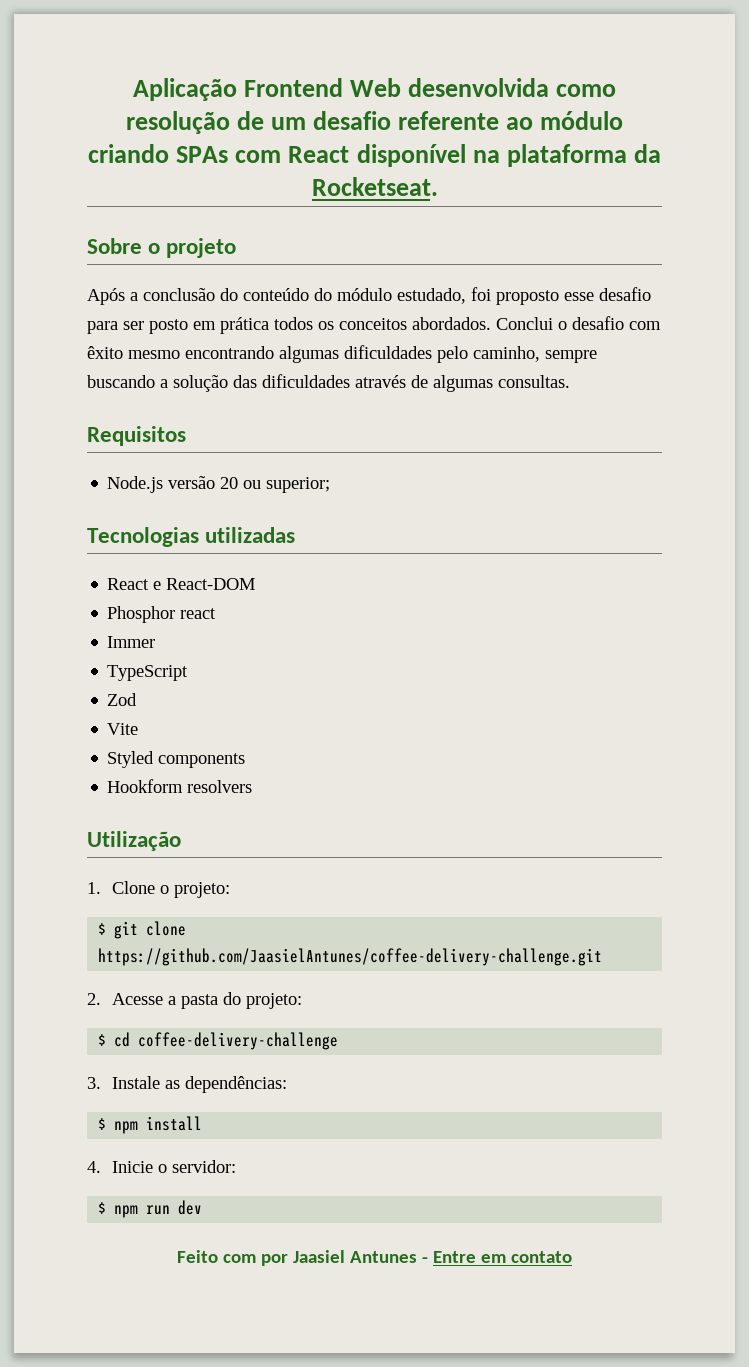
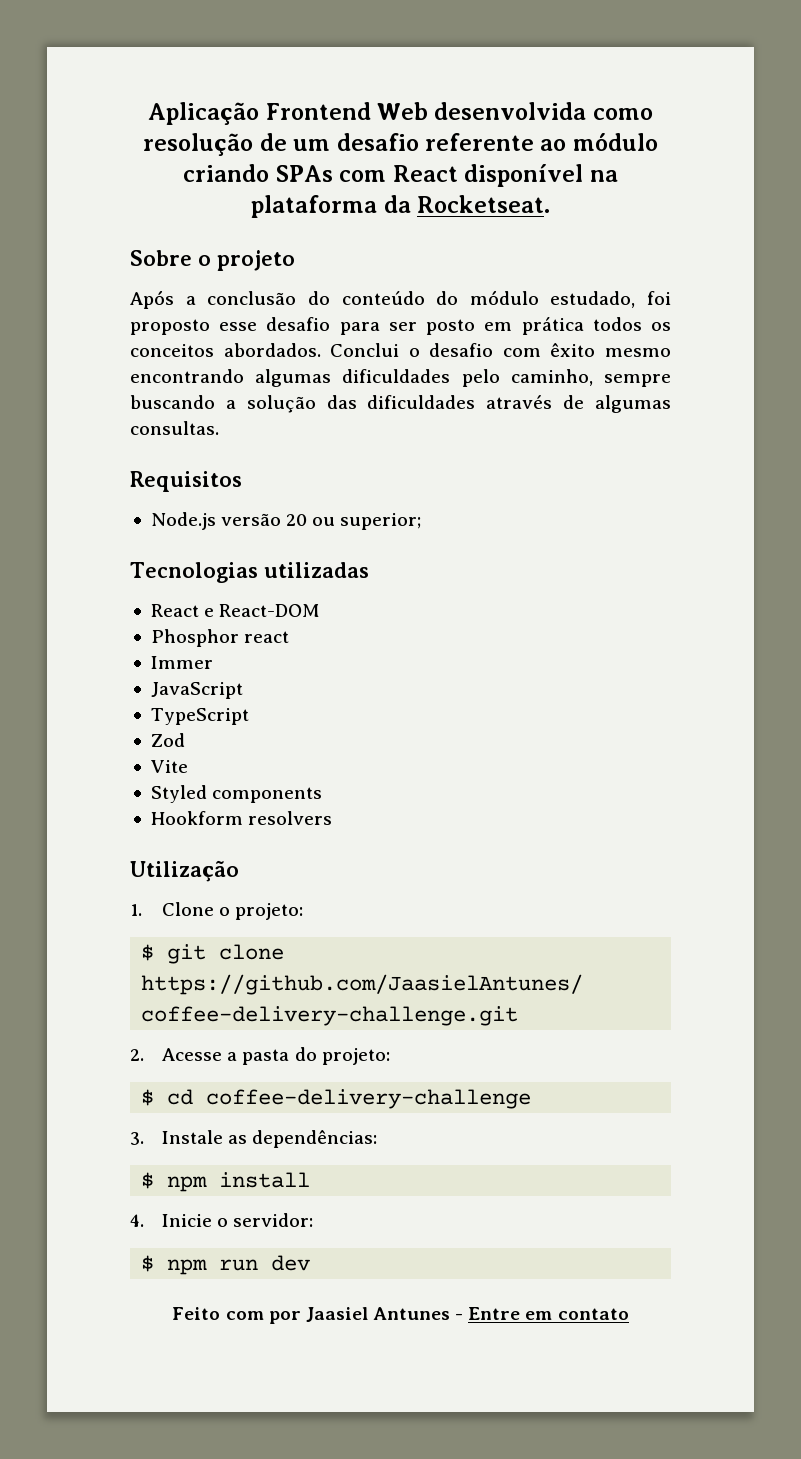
(156, 642) none -> [150,682,243,699] // JavaScript

